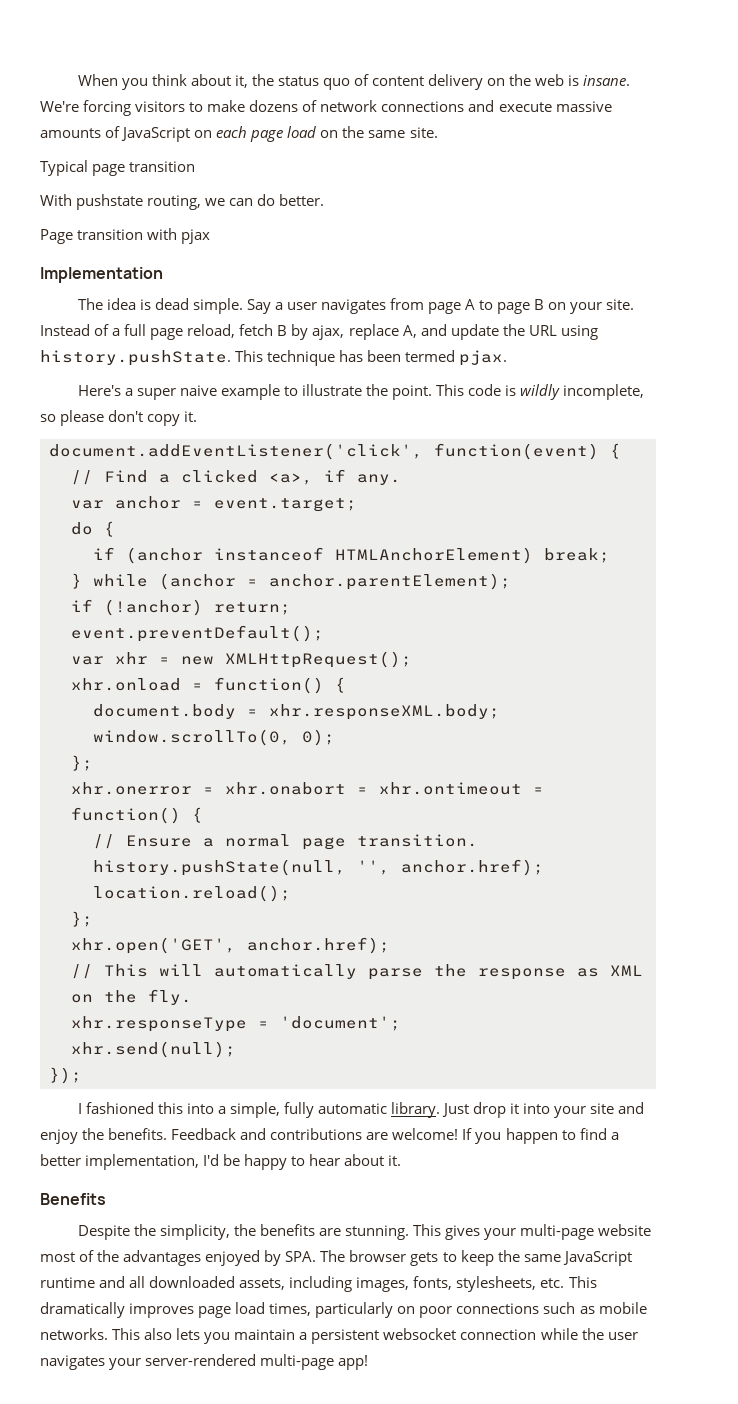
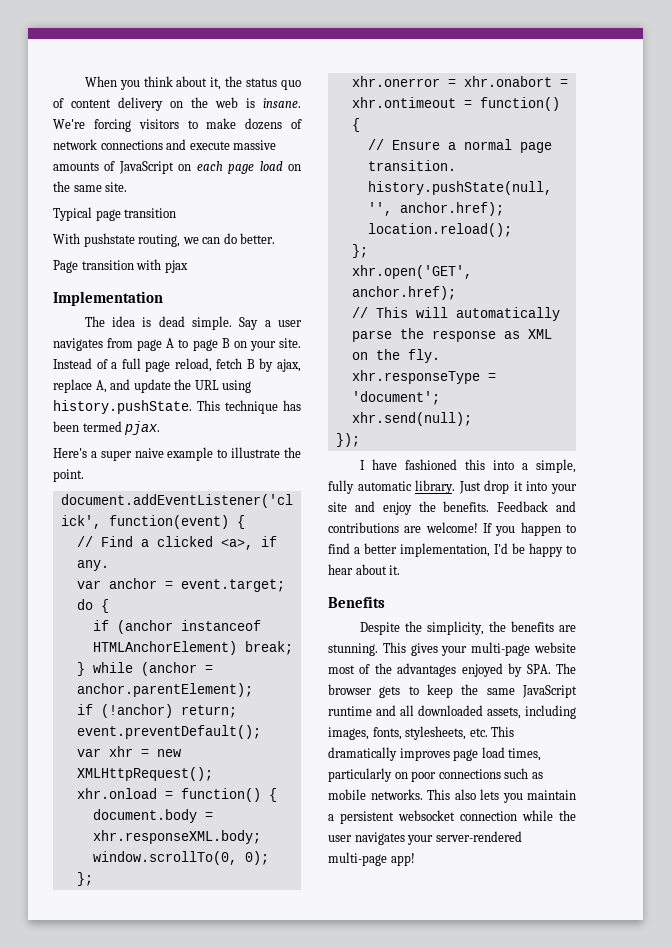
[436,384,645,400] [40,410,198,426] This code is wildly incomplete, so please don't copy it. -> (84, 475) none
(82, 1108) none -> [371,459,397,470] have

